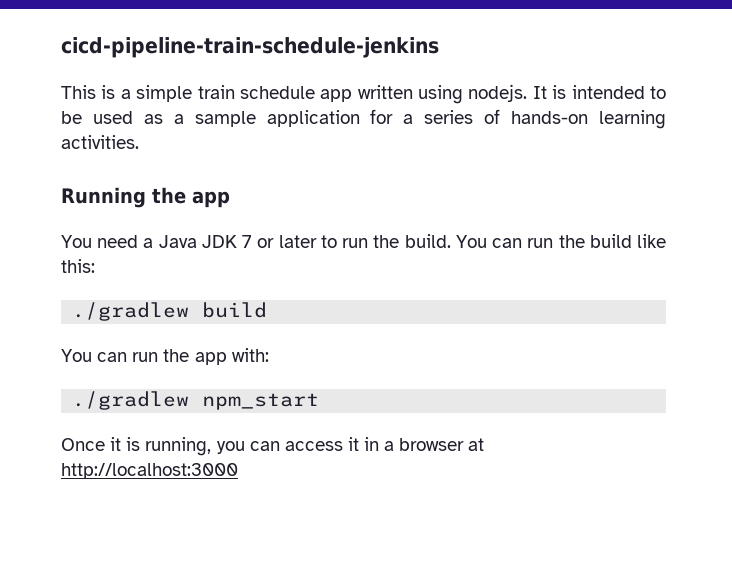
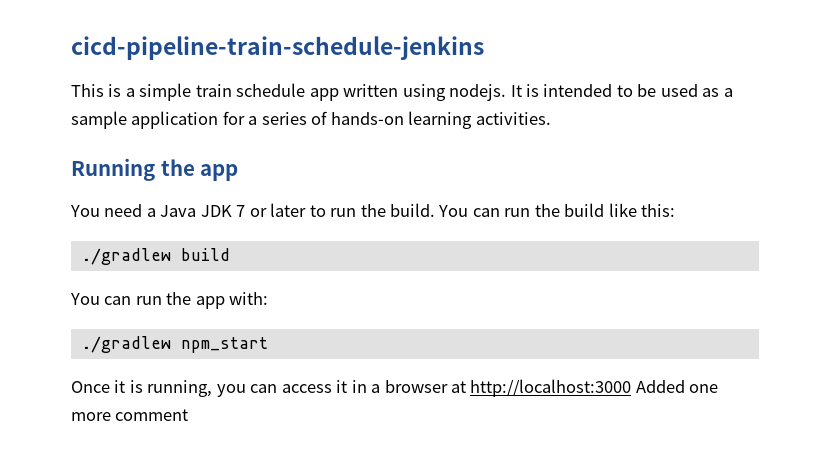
(238, 471) none -> [635,380,719,393] [71,409,189,421] Added one more comment

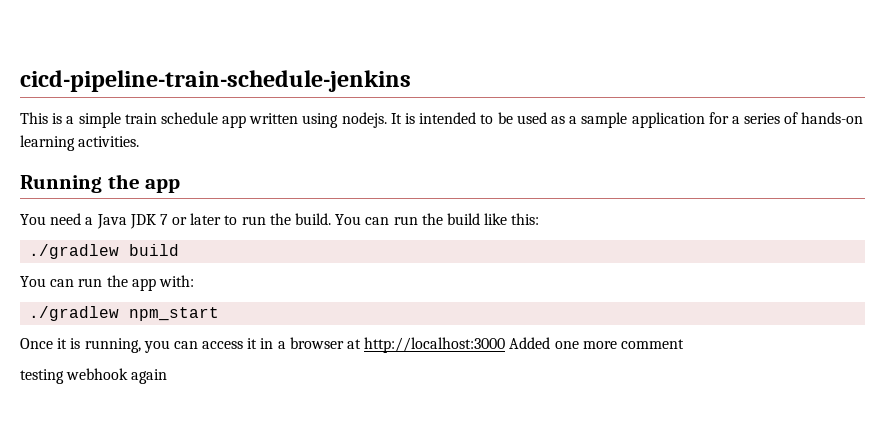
(189, 415) none -> [20,368,168,384] // testing webhook again

